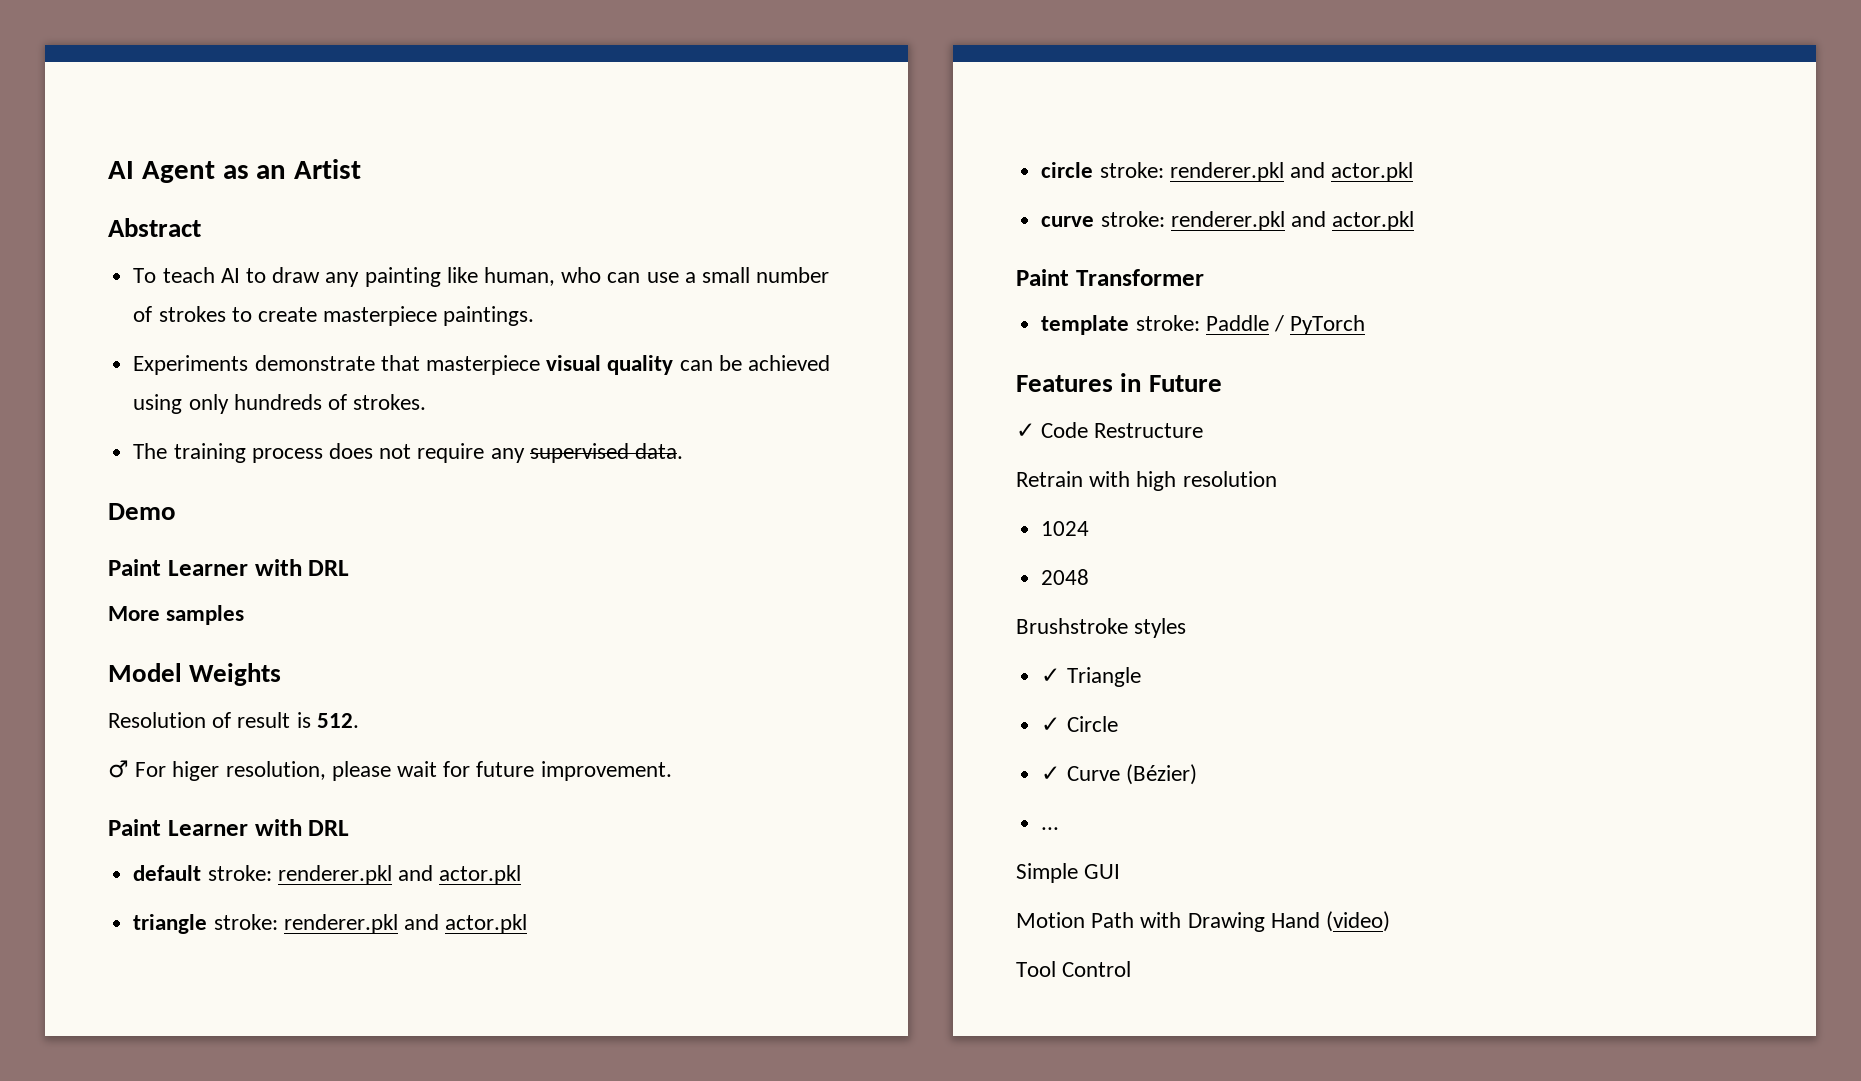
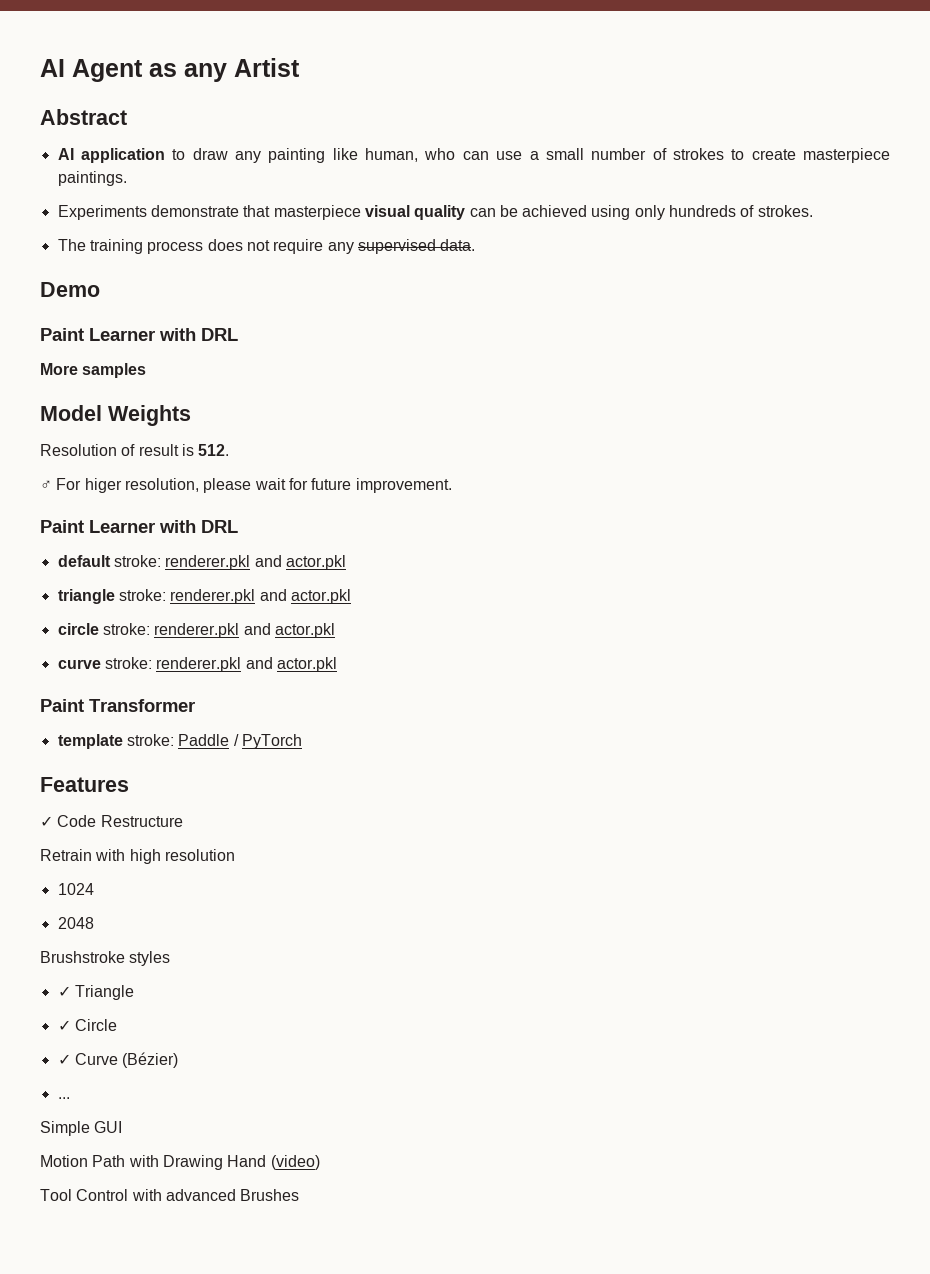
[256,165,287,179] an -> [184,63,227,82] any
[133,267,240,283] To teach AI -> [57,148,165,163] AI application
[1120,373,1222,392] in Future -> (129, 784) none
(1132, 969) none -> [131,1189,300,1201] with advanced Brushes

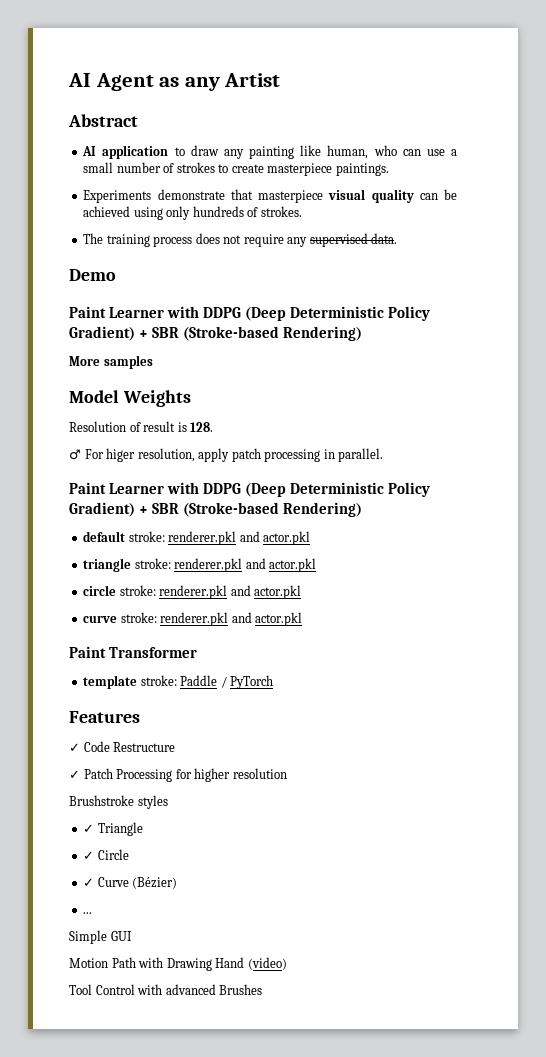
[201,328,238,341] DRL -> [203,306,431,321] [69,326,363,341] DDPG (Deep Deterministic Policy Gradient) + SBR (Stroke-based Rendering)
[198,444,230,456] 512. -> [190,422,214,432] 128.
[203,478,452,493] [40,520,238,533] please wait for future improvement. // Paint Learner with DRL -> [198,448,384,462] [69,482,431,497] [69,502,363,517] apply patch processing in parallel. // Paint Learner with DDPG (Deep Deterministic Policy Gradient) + SBR (Stroke-based Rendering)
[40,849,161,864] Retrain with high -> [69,768,231,782] ✓ Patch Processing for higher
[57,883,94,895] [57,917,94,929] // 1024 // 2048 -> (287, 773) none

